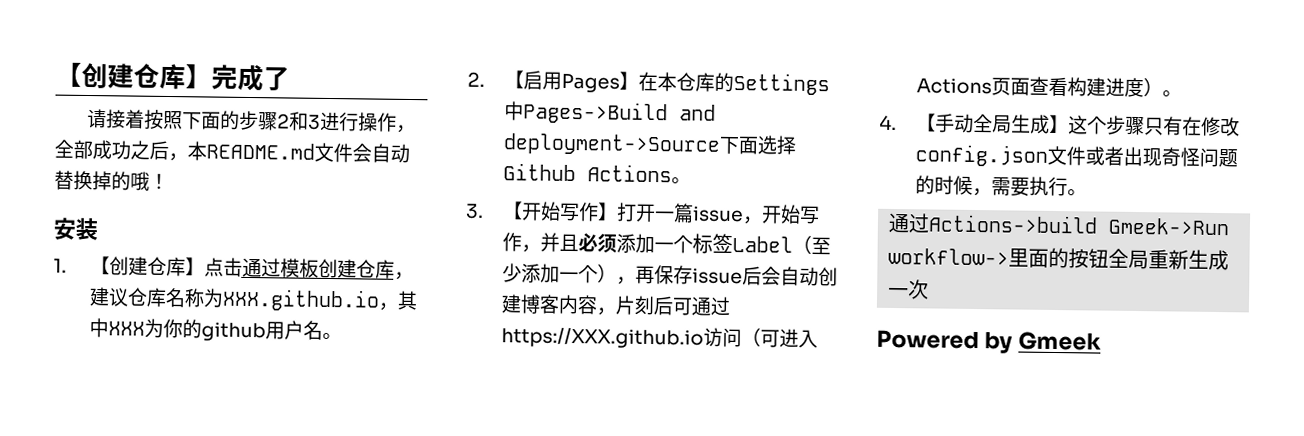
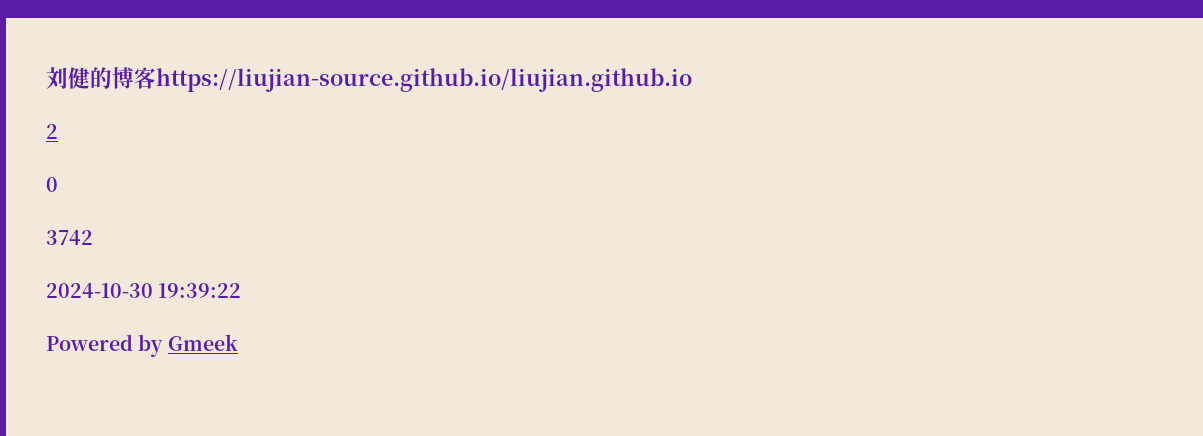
[55,62,290,92] [87,108,417,134] [54,139,410,163] [54,170,169,191] [53,217,98,241] [53,256,414,281] [88,287,418,312] [88,318,342,342] [467,70,830,96] [503,101,716,125] [502,133,797,156] [502,163,691,184] [465,201,820,225] [501,232,831,255] [501,263,838,287] [500,294,731,316] [500,327,818,349] [915,76,1182,98] [879,113,1240,137] [914,144,1238,168] [914,175,1087,197] [888,212,1231,236] [888,247,1230,271] [888,279,930,300] 【创建仓库】完成了 // 请接着按照下面的步骤2和3进行操作，全部成功之后，本README.md文件会自动替换掉的哦！ // 安装 // 1.【创建仓库】点击通过模板创建仓库，建议仓库名称为XXX.github.io，其中XXX为你的github用户名。 // 2.【启用Pages】在本仓库的Settings中Pages->Build and deployment->Source下面选择Github Actions。 // 3.【开始写作】打开一篇issue，开始写作，并且必须添加一个标签Label（至少添加一个），再保存issue后会自动创建博客内容，片刻后可通过https://XXX.github.io访问（可进入Actions页面查看构建进度）。 // 4.【手动全局生成】这个步骤只有在修改config.json文件或者出现奇怪问题的时候，需要执行。 // 通过Actions->build Gmeek->Run workflow->里面的按钮全局重新生成一次 -> [46,67,692,92] [46,124,58,139] [46,177,58,192] [46,230,93,245] [46,283,242,298] 刘健的博客https://liujian-source.github.io/liujian.github.io // 2 // 0 // 3742 // 2024-10-30 19:39:22

